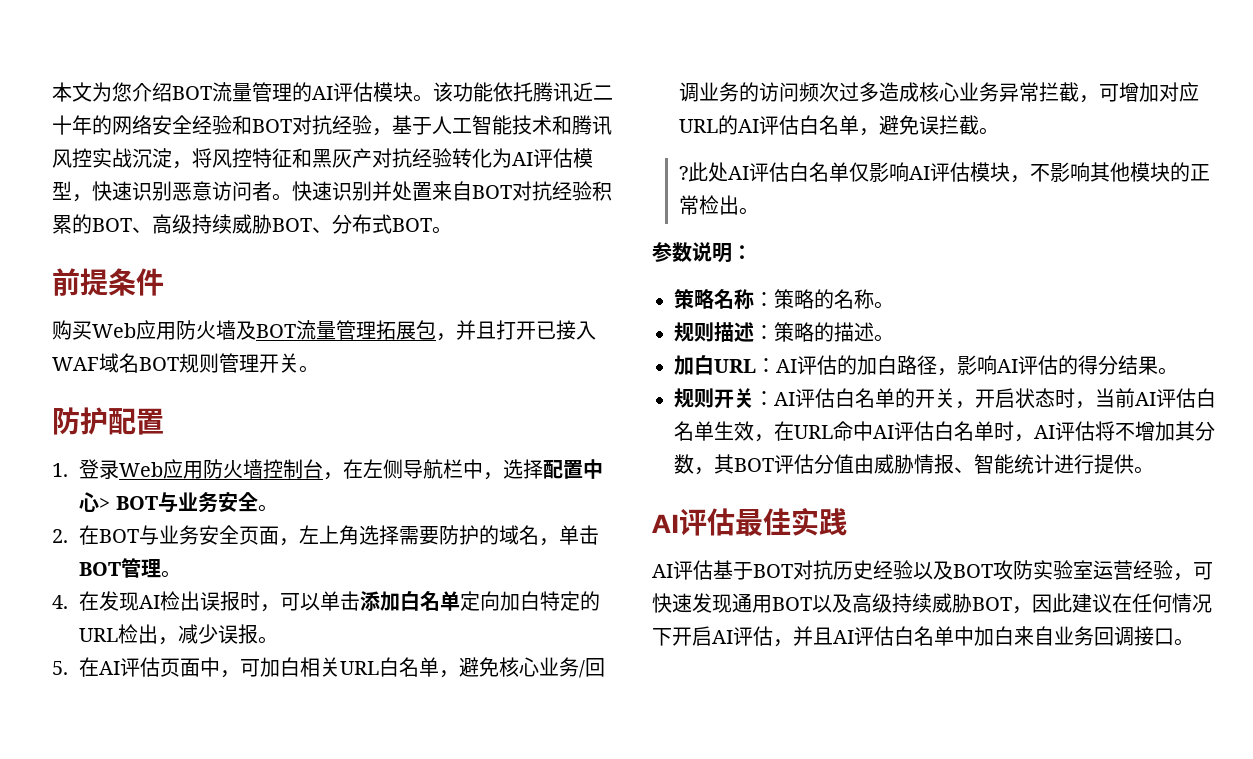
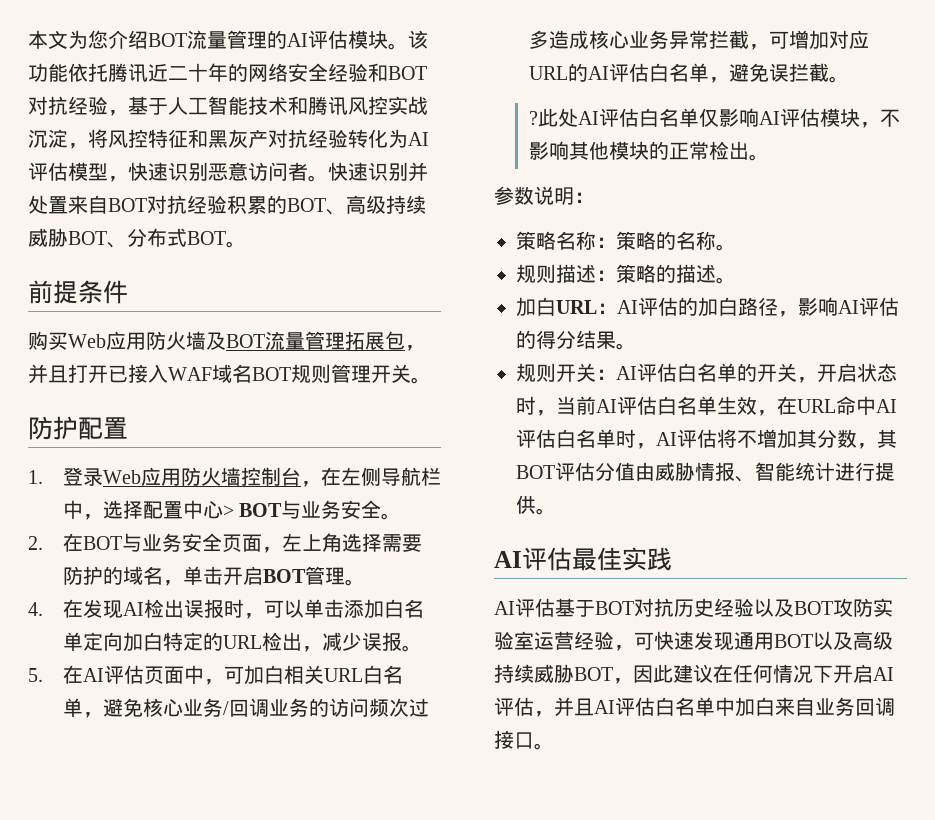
(600, 535) none -> [222,566,263,585] 开启

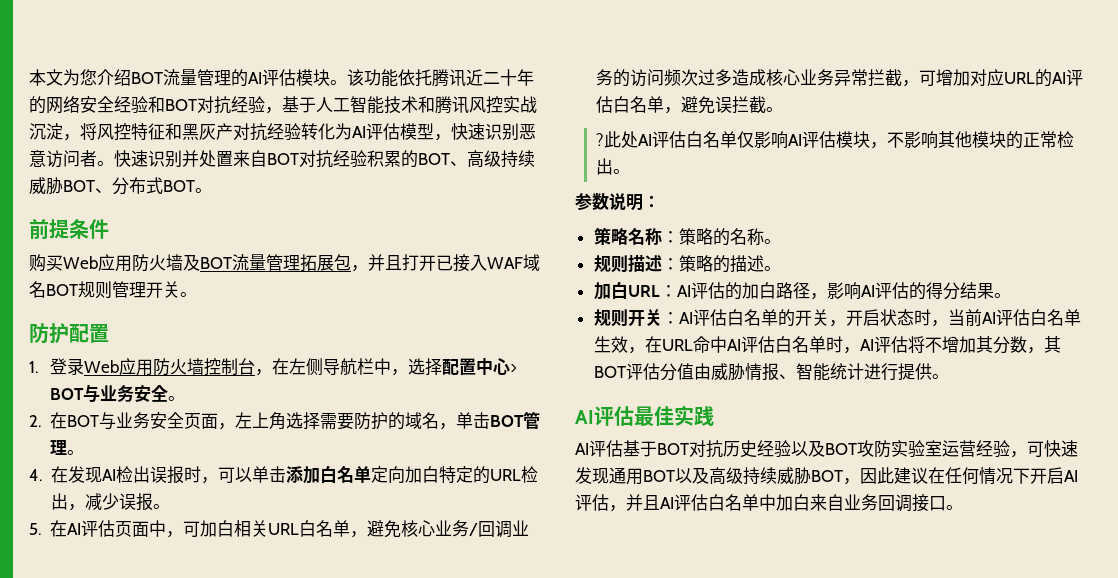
[222,566,263,585] 开启 -> (490, 420) none

